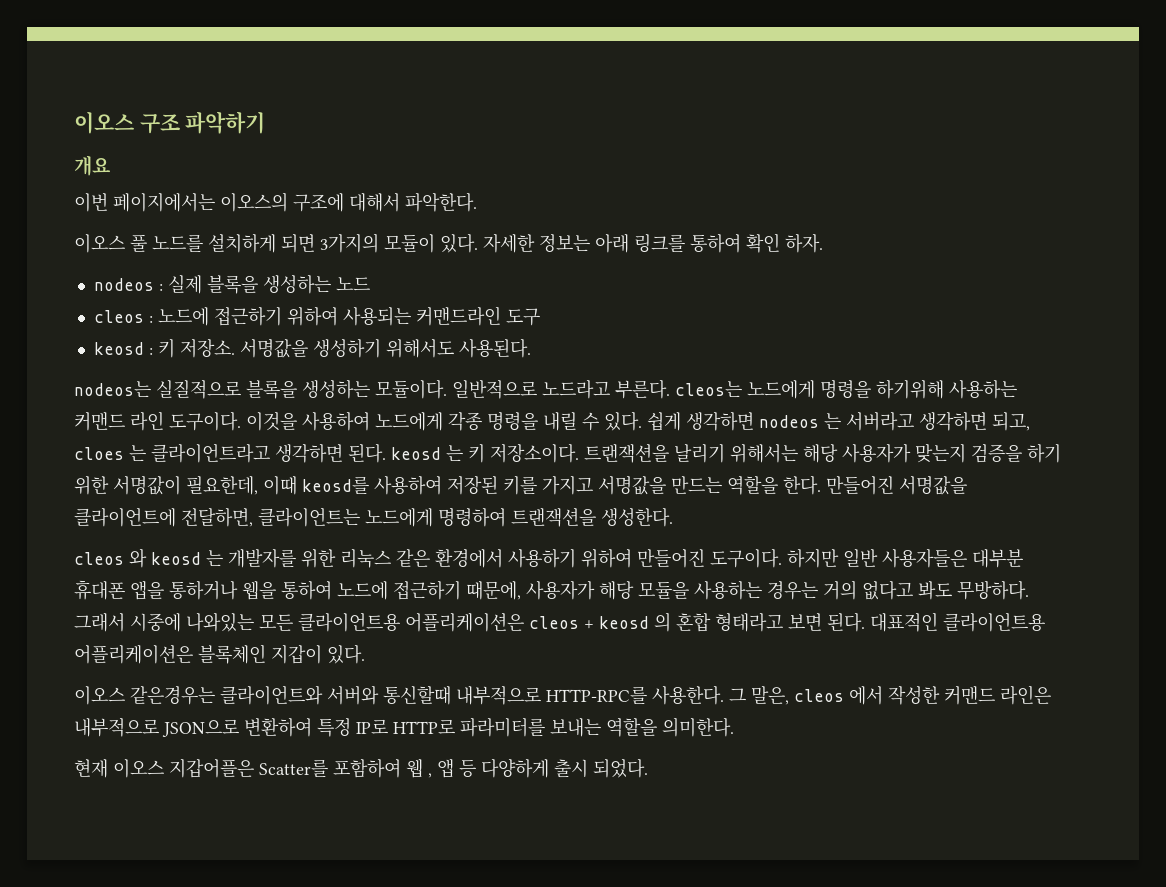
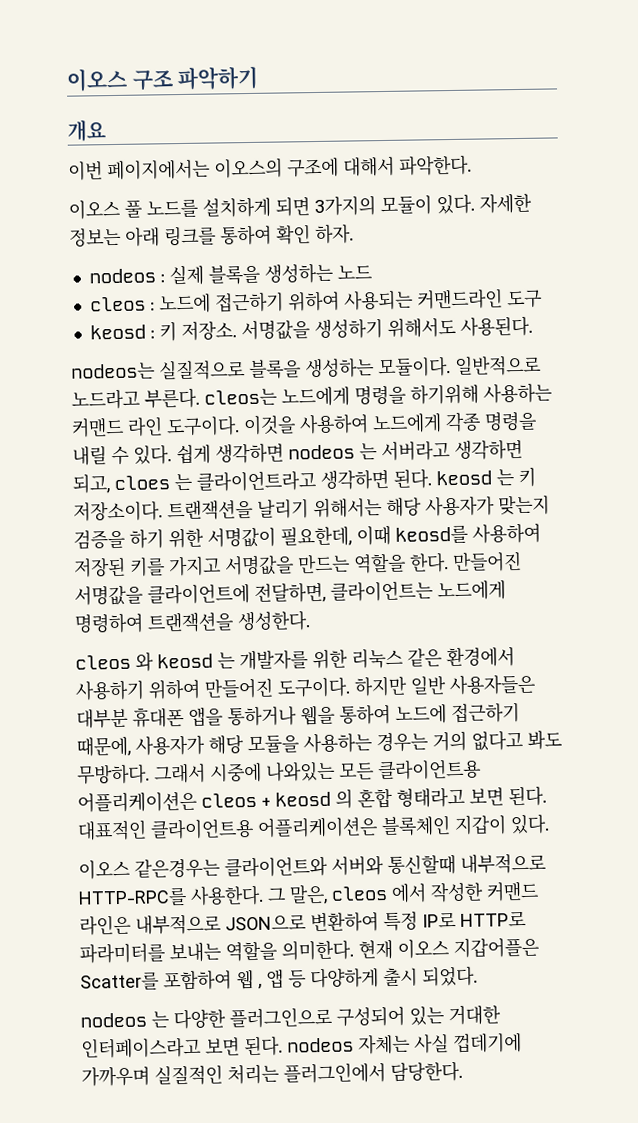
(734, 727) // -> (354, 950) none
(648, 768) none -> [80,1005,501,1030] [81,1033,522,1059] [81,1060,463,1087] // nodeos 는 다양한 플러그인으로 구성되어 있는 거대한 인터페이스라고 보면 된다. nodeos 자체는 사실 껍데기에 가까우며 실질적인 처리는 플러그인에서 담당한다.

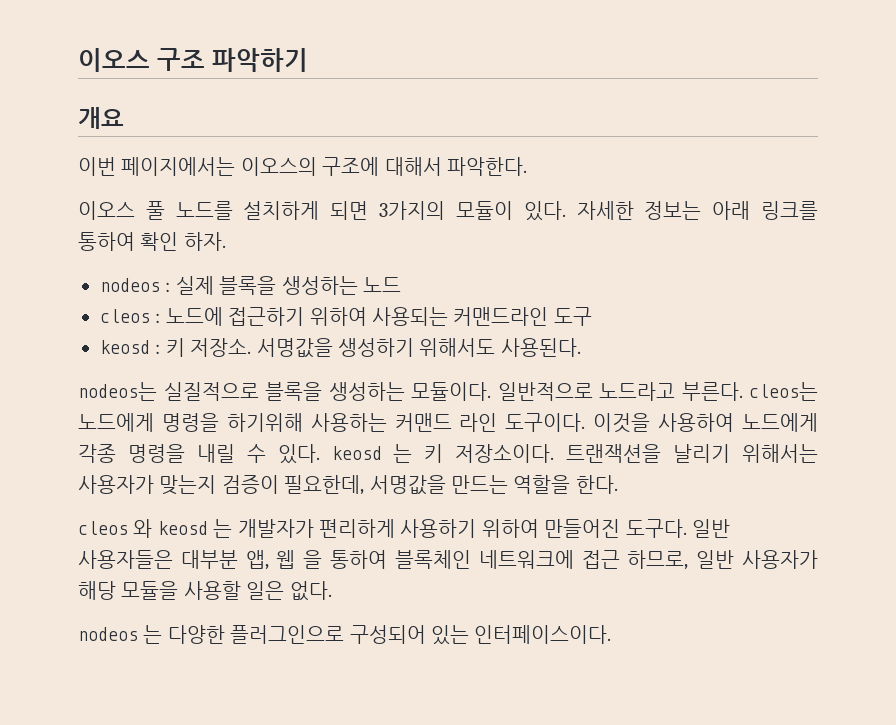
[176,439,523,465] [72,468,432,494] 쉽게 생각하면 nodeos 는 서버라고 생각하면 되고, cloes 는 클라이언트라고 생각하면 된다. -> (320, 454) none
[386,497,422,517] 해당 -> (818, 453) none
[73,523,541,550] [73,552,522,578] [74,580,506,606] [74,610,311,634] 검증을 하기 위한 서명값이 필요한데, 이때 keosd를 사용하여 저장된 키를 가지고 서명값을 만드는 역할을 한다. 만들어진 서명값을 클라이언트에 전달하면, 클라이언트는 노드에게 명령하여 트랜잭션을 생성한다. -> [221,475,618,495] 검증이 필요한데, 서명값을 만드는 역할을 한다.
[239,647,515,671] 개발자를 위한 리눅스 같은 환경에서 -> [237,519,395,538] 개발자가 편리하게
[277,675,408,698] 도구이다. 하지만 -> [625,519,687,538] 도구다.
[132,703,520,728] [76,729,562,757] [76,758,481,785] [77,785,547,813] [77,813,550,841] [78,853,546,880] [78,881,539,907] [79,910,526,936] [79,936,539,964] [80,965,478,991] 휴대폰 앱을 통하거나 웹을 통하여 노드에 접근하기 때문에, 사용자가 해당 모듈을 사용하는 경우는 거의 없다고 봐도 무방하다. 그래서 시중에 나와있는 모든 클라이언트용 어플리케이션은 cleos + keosd 의 혼합 형태라고 보면 된다. 대표적인 클라이언트용 어플리케이션은 블록체인 지갑이 있다. // 이오스 같은경우는 클라이언트와 서버와 통신할때 내부적으로 HTTP-RPC를 사용한다. 그 말은, cleos 에서 작성한 커맨드 라인은 내부적으로 JSON으로 변환하여 특정 IP로 HTTP로 파라미터를 보내는 역할을 의미한다. 현재 이오스 지갑어플은 Scatter를 포함하여 웹 , 앱 등 다양하게 출시 되었다. -> [245,550,819,570] [78,581,332,601] 앱, 웹 을 통하여 블록체인 네트워크에 접근 하므로, 일반 사용자가 해당 모듈을 사용할 일은 없다.
[448,1005,501,1026] [81,1033,522,1059] [81,1060,463,1087] 거대한 인터페이스라고 보면 된다. nodeos 자체는 사실 껍데기에 가까우며 실질적인 처리는 플러그인에서 담당한다. -> [474,625,612,644] 인터페이스이다.

